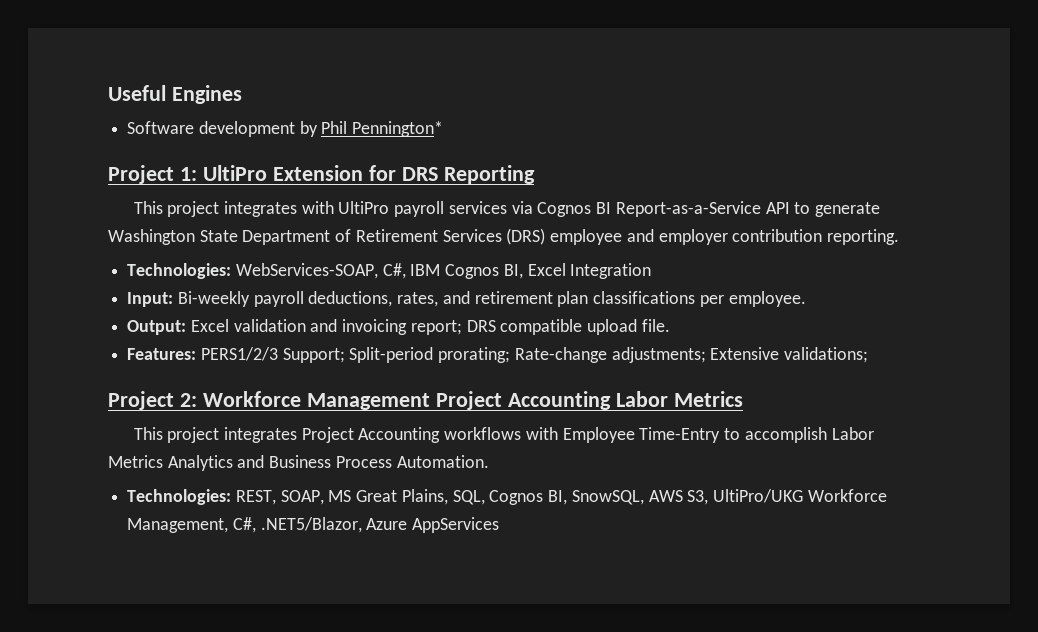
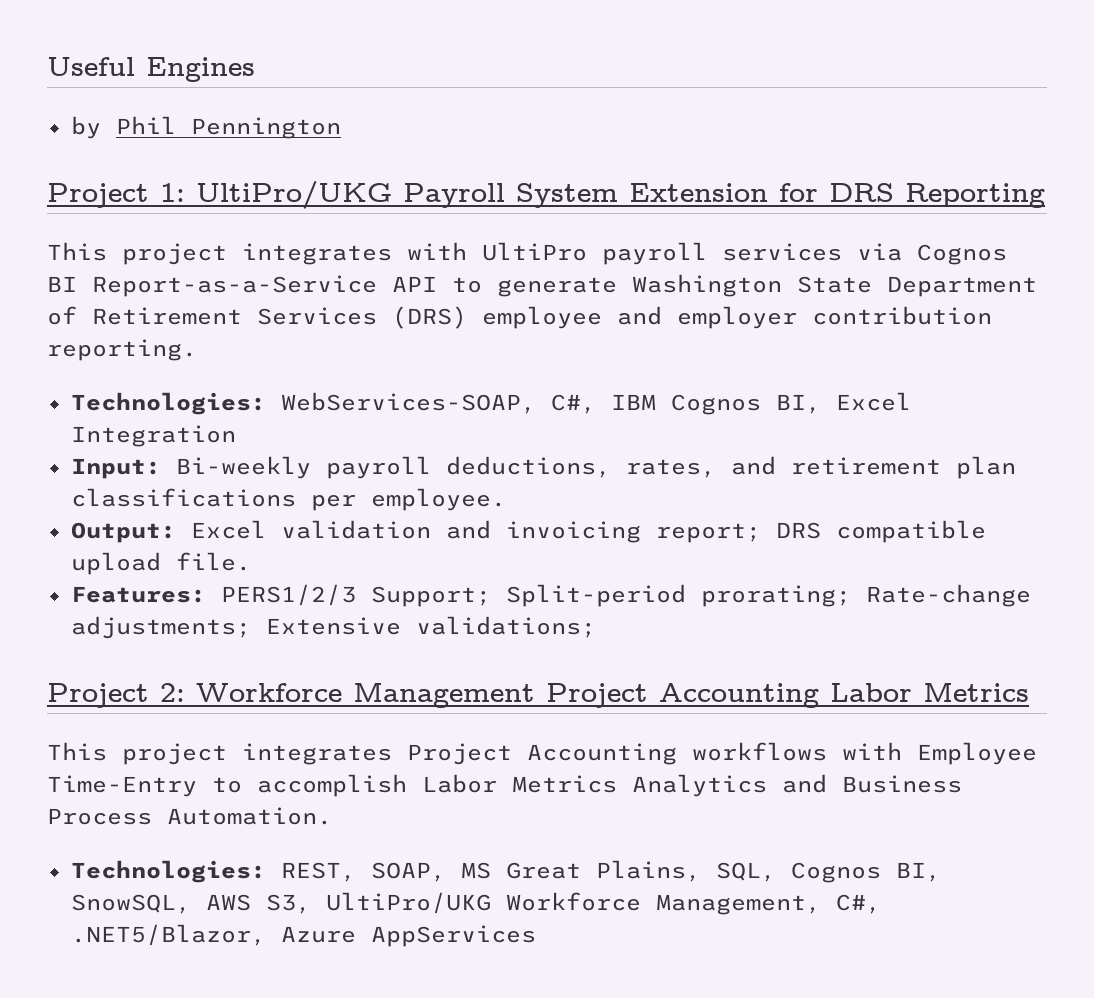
[127,121,295,137] Software development -> (255, 69) none
[352,121,444,137] Pennington* -> [190,117,341,139] Pennington
[202,165,267,181] UltiPro -> [196,181,618,209] UltiPro/UKG Payroll System

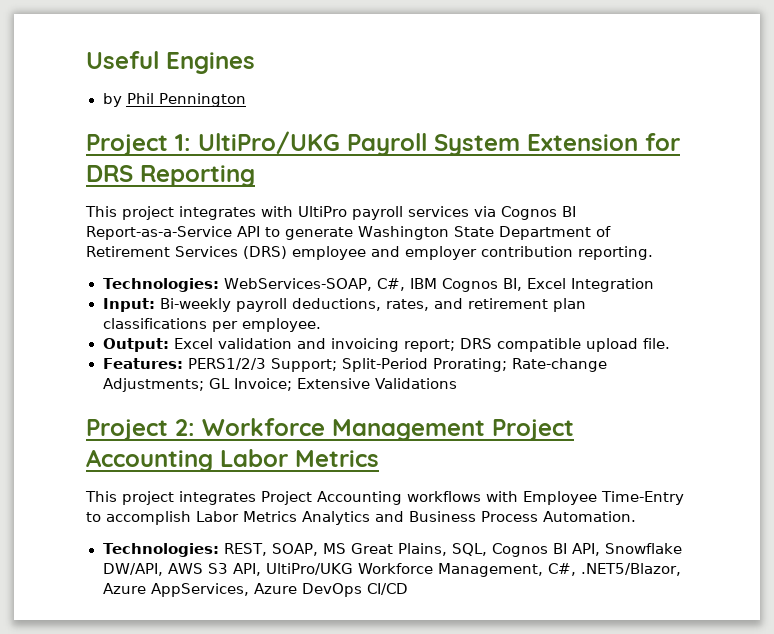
[505,584,1031,607] [70,616,596,639] Split-period prorating; Rate-change adjustments; Extensive validations; -> [341,358,607,372] [102,378,458,392] Split-Period Prorating; Rate-change Adjustments; GL Invoice; Extensive Validations
[895,862,941,882] [70,894,311,914] BI, SnowSQL, AWS S3, -> [553,543,683,556] [102,563,261,576] BI API, Snowflake DW/API, AWS S3 API,
[370,925,536,947] AppServices -> [150,583,408,597] AppServices, Azure DevOps CI/CD

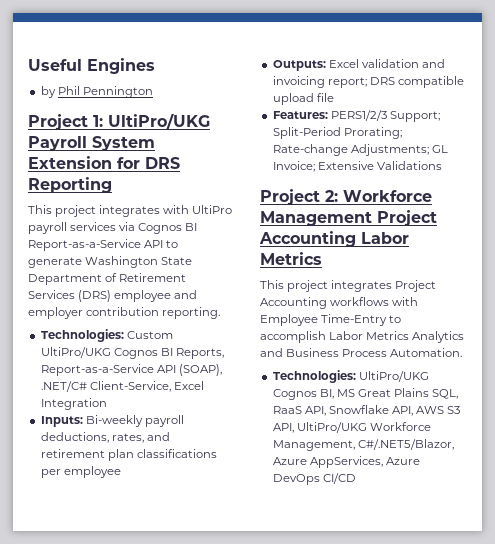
[224,278,523,292] WebServices-SOAP, C#, IBM Cognos BI, -> [126,331,173,339] [40,347,224,359] [40,364,222,376] [40,381,171,392] Custom UltiPro/UKG Cognos BI Reports, Report-as-a-Service API (SOAP), .NET/C# Client-Service,
[102,298,155,312] Input: -> [40,416,83,427] Inputs:
[241,318,321,332] [102,338,169,352] employee. // Output: -> [63,466,121,478] [272,60,326,71] employee // Outputs:
[642,338,670,349] file. -> [316,93,334,102] file
[224,543,568,557] REST, SOAP, MS Great Plains, SQL, Cognos BI -> [358,371,429,382] [272,388,459,400] [272,406,302,414] UltiPro/UKG Cognos BI, MS Great Plains SQL, RaaS
[102,563,163,576] DW/API, -> [391,406,413,416] API,
[548,563,682,576] C#, .NET5/Blazor, -> [357,439,454,450] C#/.NET5/Blazor,

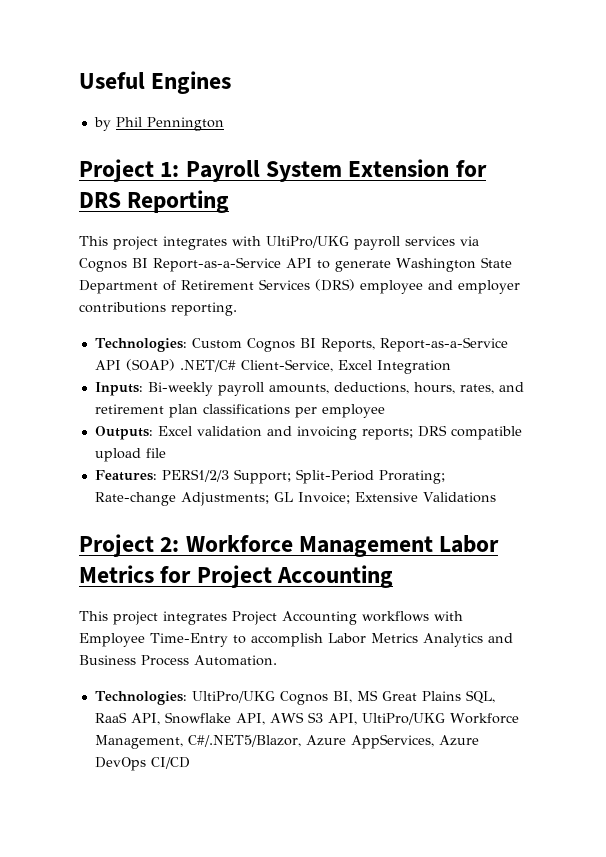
[108,113,210,129] UltiPro/UKG -> (180, 169) none
[192,205,233,214] UltiPro -> [266,236,349,248] UltiPro/UKG
[86,307,160,316] contribution -> [79,302,166,313] contributions
[40,347,111,358] UltiPro/UKG -> (242, 343) none
[178,364,222,376] (SOAP), -> [125,359,175,371] (SOAP)
[40,432,109,443] deductions, -> [268,382,455,394] amounts, deductions, hours,
[327,77,367,88] report; -> [361,428,413,440] reports;
[377,210,437,226] [259,231,409,247] [260,252,322,265] Project Accounting Labor Metrics -> [439,535,500,553] [79,565,394,588] Labor Metrics for Project Accounting

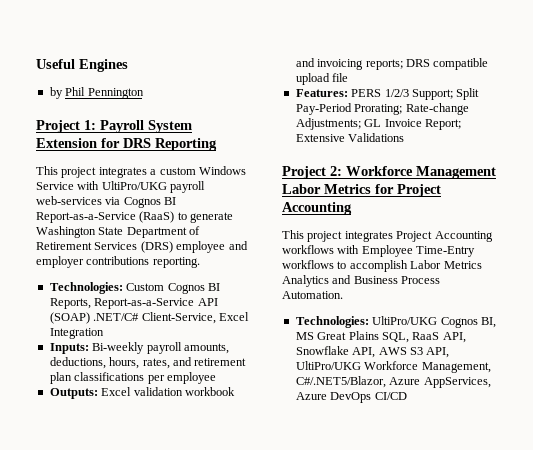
(227, 243) none -> [150,166,246,175] [36,182,74,190] a custom Windows Service
[405,236,455,246] services -> [36,196,102,205] web-services
[286,258,312,268] API -> [139,211,175,223] (RaaS)
(262, 431) none -> [184,387,235,396] workbook
[161,469,374,484] PERS1/2/3 Support; Split-Period -> [351,88,480,100] [295,103,352,115] PERS 1/2/3 Support; Split Pay-Period
[297,492,350,504] Invoice; -> [384,119,461,130] Invoice Report;
(228, 640) none -> [282,260,334,269] workflows

